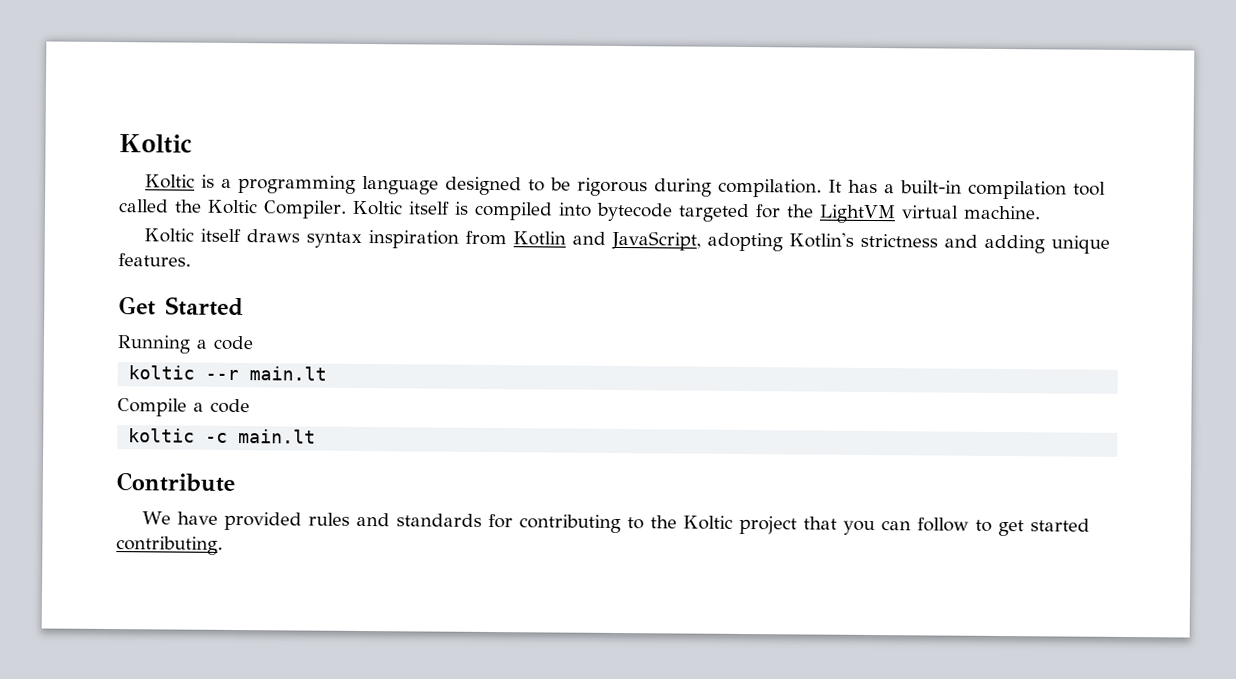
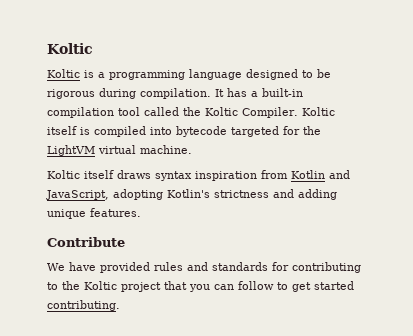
[118,296,244,317] [117,335,254,354] [128,365,328,381] [117,398,250,417] [128,428,317,444] // Get Started // Running a code // koltic --r main.lt // Compile a code // koltic -c main.lt -> (141, 212) none

